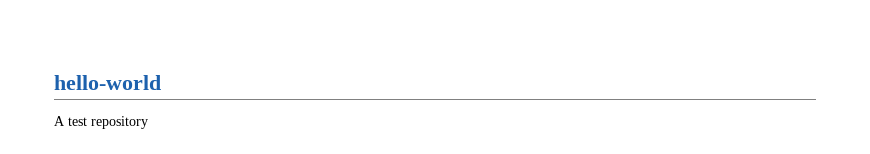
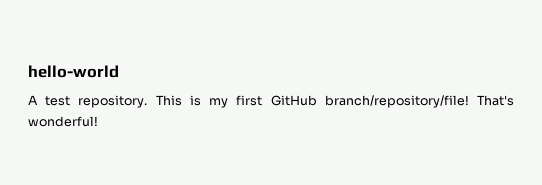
[91,116,148,129] repository -> [78,95,514,108] [28,116,98,127] repository. This is my first GitHub branch/repository/file! That's wonderful!

